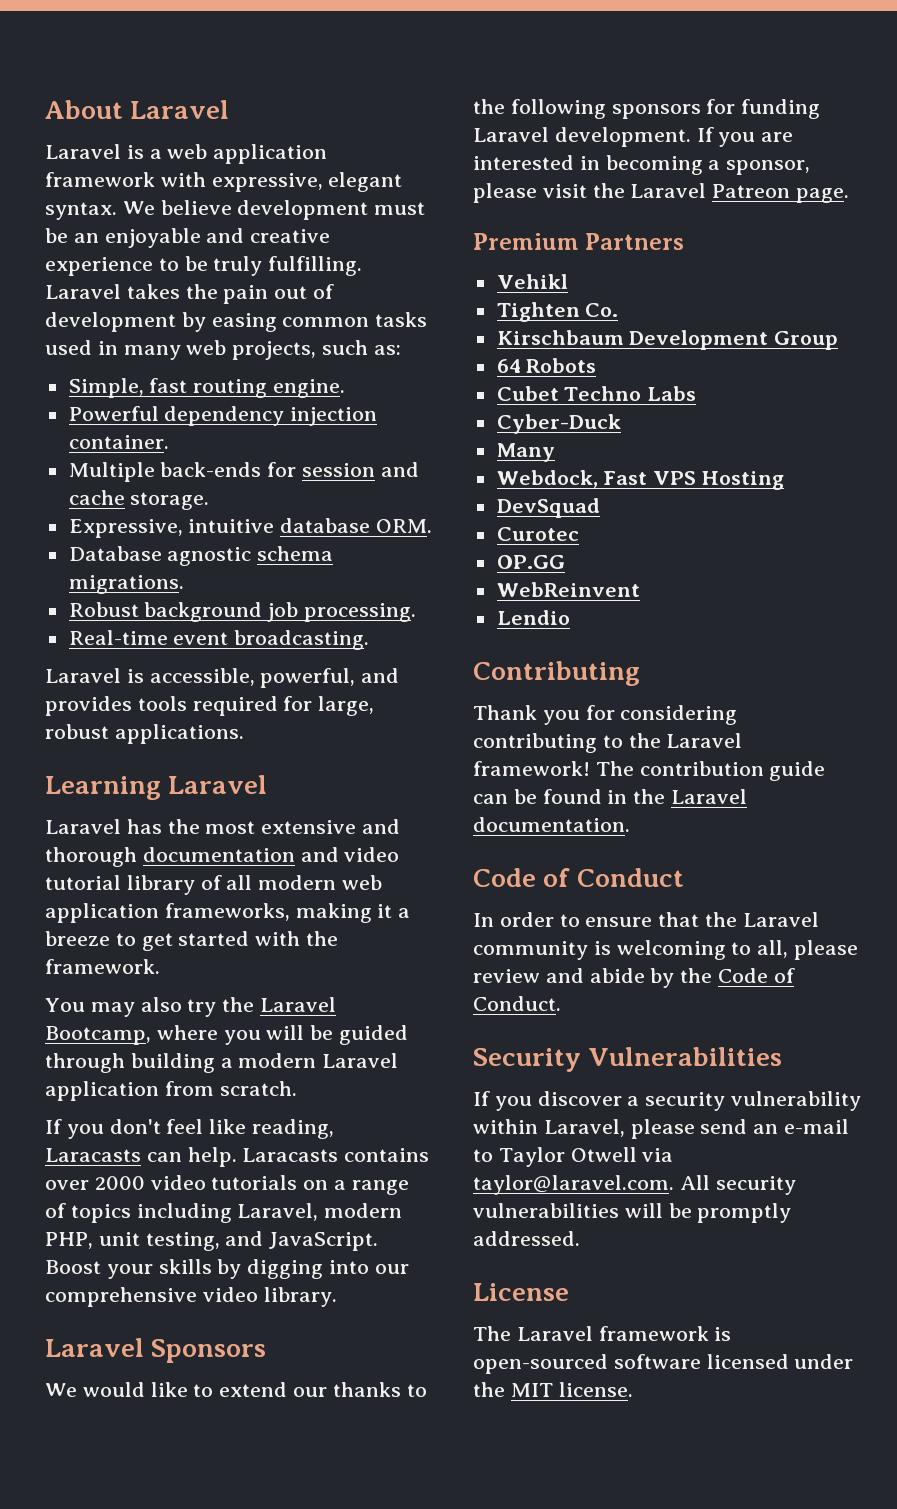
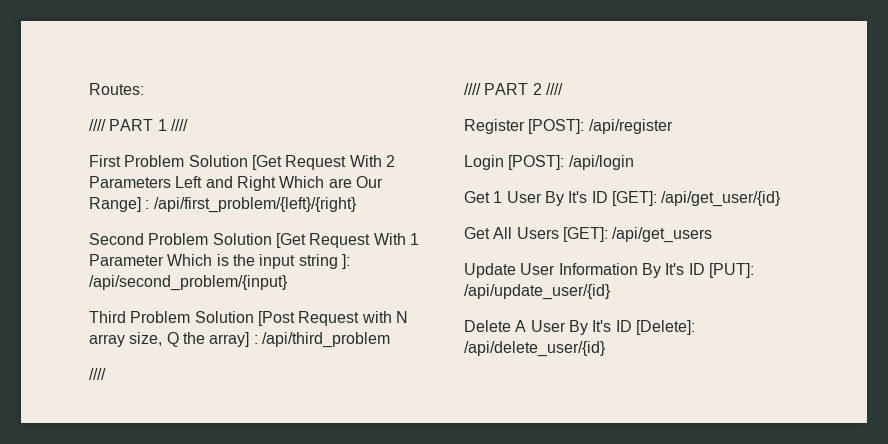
[45,100,230,119] [45,144,328,164] [45,172,403,192] [45,200,426,220] [45,228,331,248] [45,256,363,276] [45,284,335,304] [45,312,428,332] [45,340,401,360] [68,378,346,398] [68,406,378,426] [68,435,169,449] [68,462,419,482] [68,490,210,510] [68,518,433,538] [68,546,334,566] [68,575,184,594] [68,602,417,622] [68,630,370,650] [45,668,400,688] [45,696,375,716] [45,724,244,744] [45,775,268,800] [45,819,401,834] [45,847,400,867] [45,875,383,895] [45,903,411,923] [45,931,339,951] [45,959,160,974] [45,997,337,1017] [45,1025,409,1045] [45,1053,399,1073] [45,1081,297,1101] [45,1119,335,1139] [45,1147,430,1167] [45,1175,409,1195] [45,1203,403,1223] [45,1231,379,1251] [45,1259,409,1279] [45,1287,337,1307] [45,1338,267,1363] [45,1382,427,1397] [473,99,821,119] [473,127,794,147] [473,155,811,175] [473,183,850,203] [473,233,685,250] [496,274,568,289] [496,302,619,322] [496,330,839,350] [496,358,597,373] [496,386,697,401] [496,414,621,434] [496,443,555,462] [496,470,785,490] [496,498,600,518] [496,527,579,541] [496,555,565,569] [496,582,640,597] [496,610,570,625] [473,661,640,686] [473,705,738,725] [473,733,743,753] [473,761,826,781] [473,789,748,804] [473,817,630,832] [473,868,684,887] [473,912,819,927] [473,940,859,960] [473,968,795,988] [473,996,561,1011] [473,1047,783,1072] [473,1091,862,1111] [473,1119,850,1139] [473,1147,674,1167] [473,1175,796,1195] [473,1203,792,1223] [473,1231,580,1246] [473,1283,569,1301] [473,1326,732,1341] [473,1354,854,1374] [473,1382,633,1397] About Laravel // Laravel is a web application framework with expressive, elegant syntax. We believe development must be an enjoyable and creative experience to be truly fulfilling. Laravel takes the pain out of development by easing common tasks used in many web projects, such as: // Simple, fast routing engine. // Powerful dependency injection container. // Multiple back-ends for session and cache storage. // Expressive, intuitive database ORM. // Database agnostic schema migrations. // Robust background job processing. // Real-time event broadcasting. // Laravel is accessible, powerful, and provides tools required for large, robust applications. // Learning Laravel // Laravel has the most extensive and thorough documentation and video tutorial library of all modern web application frameworks, making it a breeze to get started with the framework. // You may also try the Laravel Bootcamp, where you will be guided through building a modern Laravel application from scratch. // If you don't feel like reading, Laracasts can help. Laracasts contains over 2000 video tutorials on a range of topics including Laravel, modern PHP, unit testing, and JavaScript. Boost your skills by digging into our comprehensive video library. // Laravel Sponsors // We would like to extend our thanks to the following sponsors for funding Laravel development. If you are interested in becoming a sponsor, please visit the Laravel Patreon page. // Premium Partners // Vehikl // Tighten Co. // Kirschbaum Development Group // 64 Robots // Cubet Techno Labs // Cyber-Duck // Many // Webdock, Fast VPS Hosting // DevSquad // Curotec // OP.GG // WebReinvent // Lendio // Contributing // Thank you for considering contributing to the Laravel framework! The contribution guide can be found in the Laravel documentation. // Code of Conduct // In order to ensure that the Laravel community is welcoming to all, please review and abide by the Code of Conduct. // Security Vulnerabilities // If you discover a security vulnerability within Laravel, please send an e-mail to Taylor Otwell via taylor@laravel.com. All security vulnerabilities will be promptly addressed. // License // The Laravel framework is open-sourced software licensed under the MIT license. -> [89,83,144,95] [89,119,188,131] [89,155,395,170] [89,176,383,191] [89,197,357,213] [89,233,419,248] [89,254,350,269] [89,275,288,291] [89,311,408,326] [89,332,390,348] [89,368,106,380] [464,83,563,95] [464,119,673,134] [464,155,634,170] [464,191,782,207] [464,227,713,243] [464,263,754,278] [464,284,611,300] [464,320,695,335] [464,341,606,357] Routes: // //// PART 1 //// // First Problem Solution [Get Request With 2 Parameters Left and Right Which are Our Range] : /api/first_problem/{left}/{right} // Second Problem Solution [Get Request With 1 Parameter Which is the input string ]: /api/second_problem/{input} // Third Problem Solution [Post Request with N array size, Q the array] : /api/third_problem // //// // //// PART 2 //// // Register [POST]: /api/register // Login [POST]: /api/login // Get 1 User By It's ID [GET]: /api/get_user/{id} // Get All Users [GET]: /api/get_users // Update User Information By It's ID [PUT]: /api/update_user/{id} // Delete A User By It's ID [Delete]: /api/delete_user/{id}

